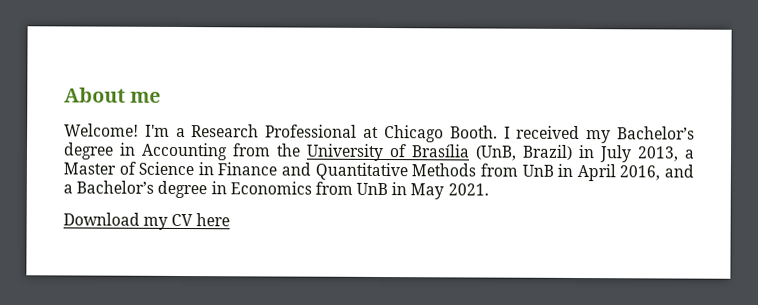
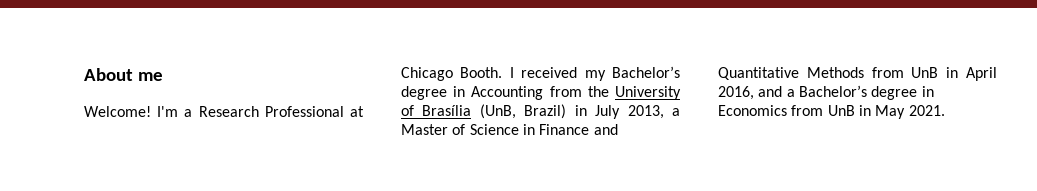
[63,212,230,230] // Download my CV here -> (945, 110) none

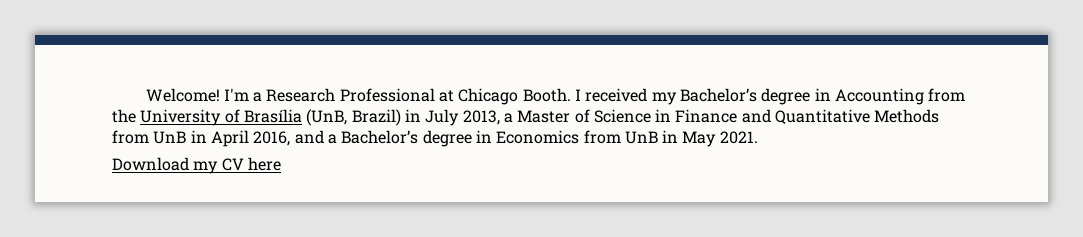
[84,68,163,81] About me // -> (145, 95) none
(945, 110) none -> [112,157,281,174] // Download my CV here

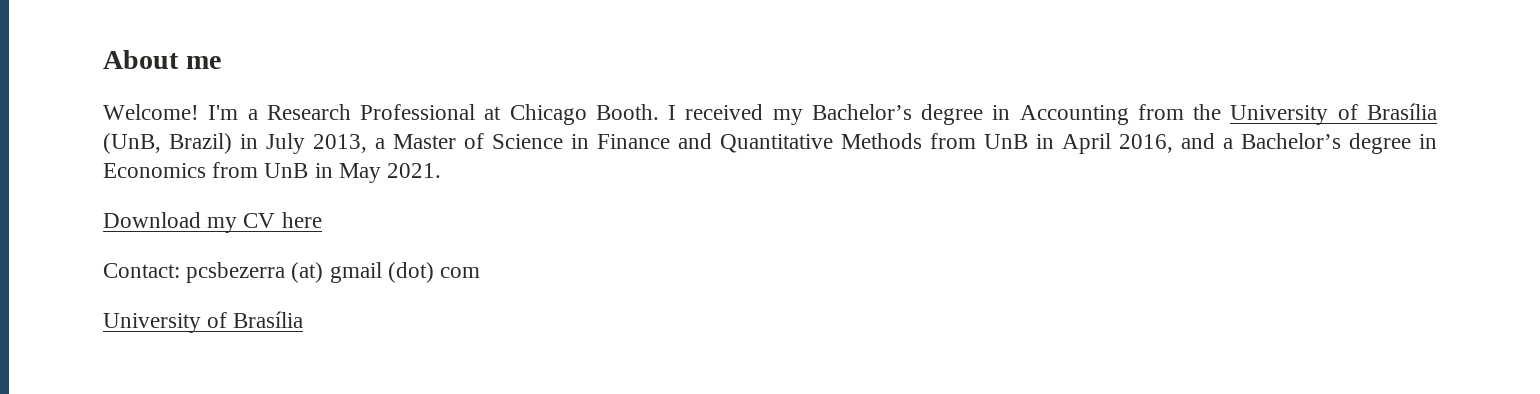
(145, 95) none -> [103,50,221,69] About me //
(281, 164) none -> [103,262,481,283] [103,311,304,333] // Contact: pcsbezerra (at) gmail (dot) com // University of Brasília

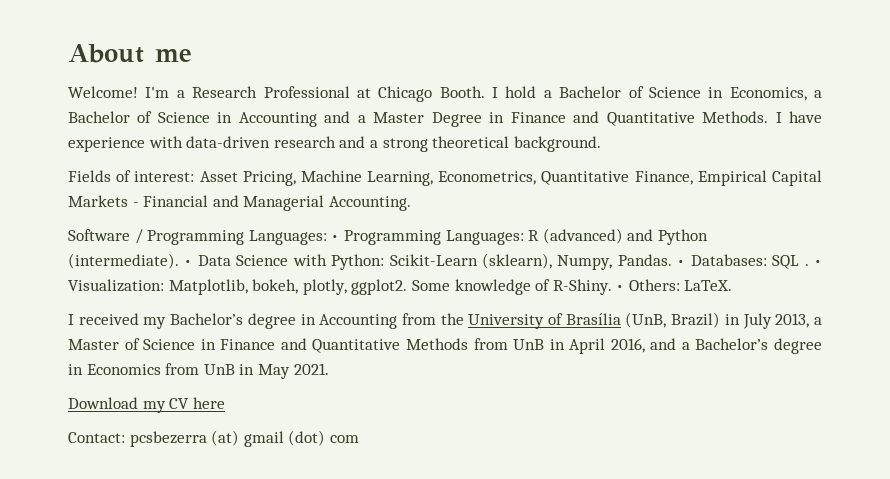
(677, 112) none -> [505,86,822,101] [68,111,822,127] [68,136,601,152] [68,170,822,186] [68,195,411,211] [68,228,708,245] [68,253,823,270] [68,279,733,295] [68,314,74,325] hold a Bachelor of Science in Economics, a Bachelor of Science in Accounting and a Master Degree in Finance and Quantitative Methods. I have experience with data-driven research and a strong theoretical background. // Fields of interest: Asset Pricing, Machine Learning, Econometrics, Quantitative Finance, Empirical Capital Markets - Financial and Managerial Accounting. // Software / Programming Languages: • Programming Languages: R (advanced) and Python (intermediate). • Data Science with Python: Scikit-Learn (sklearn), Numpy, Pandas. • Databases: SQL . • Visualization: Matplotlib, bokeh, plotly, ggplot2. Some knowledge of R-Shiny. • Others: LaTeX. // I
[103,311,304,333] // University of Brasília -> (359, 439) none

